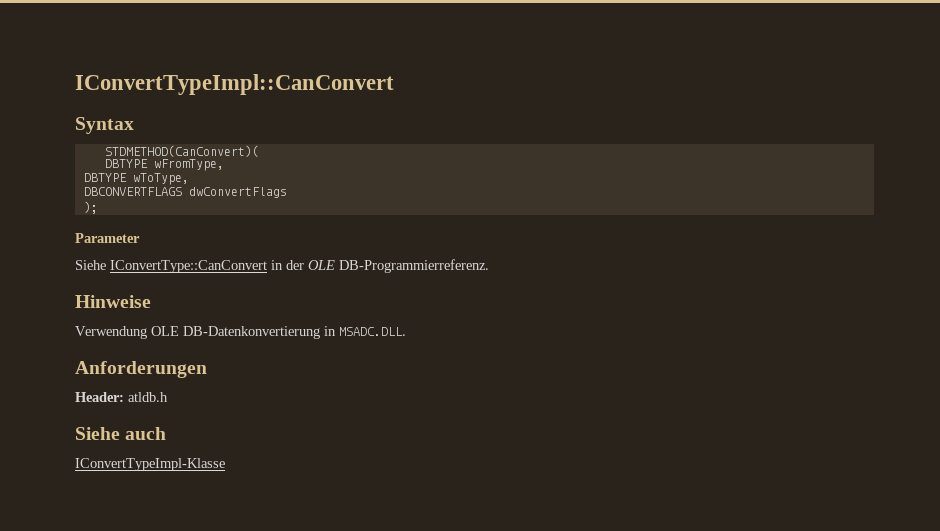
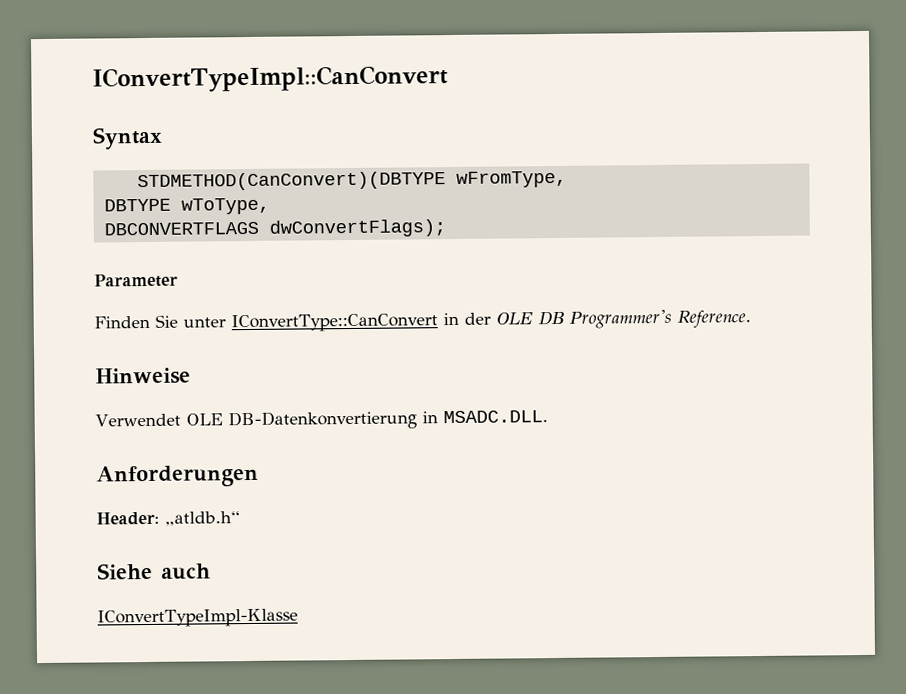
[104,145,259,157] [104,159,148,168] STDMETHOD(CanConvert)( // DBTYPE -> [136,171,446,192] STDMETHOD(CanConvert)(DBTYPE
[188,187,287,198] [83,201,98,214] dwConvertFlags // ); -> [268,219,446,238] dwConvertFlags);
[75,260,106,270] Siehe -> [94,314,226,329] Finden Sie unter
[339,259,489,273] DB-Programmierreferenz. -> [537,309,751,329] DB Programmer's Reference.
[75,326,147,339] Verwendung -> [95,413,181,427] Verwendet
[128,392,168,402] atldb.h -> [164,511,240,526] „atldb.h“

